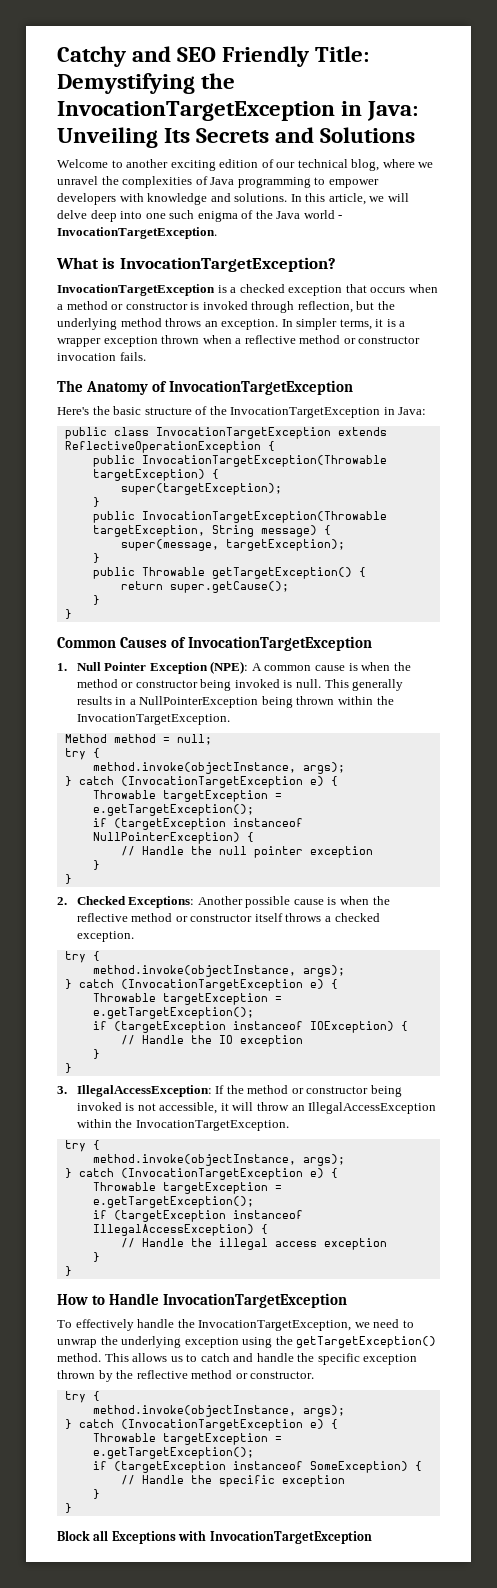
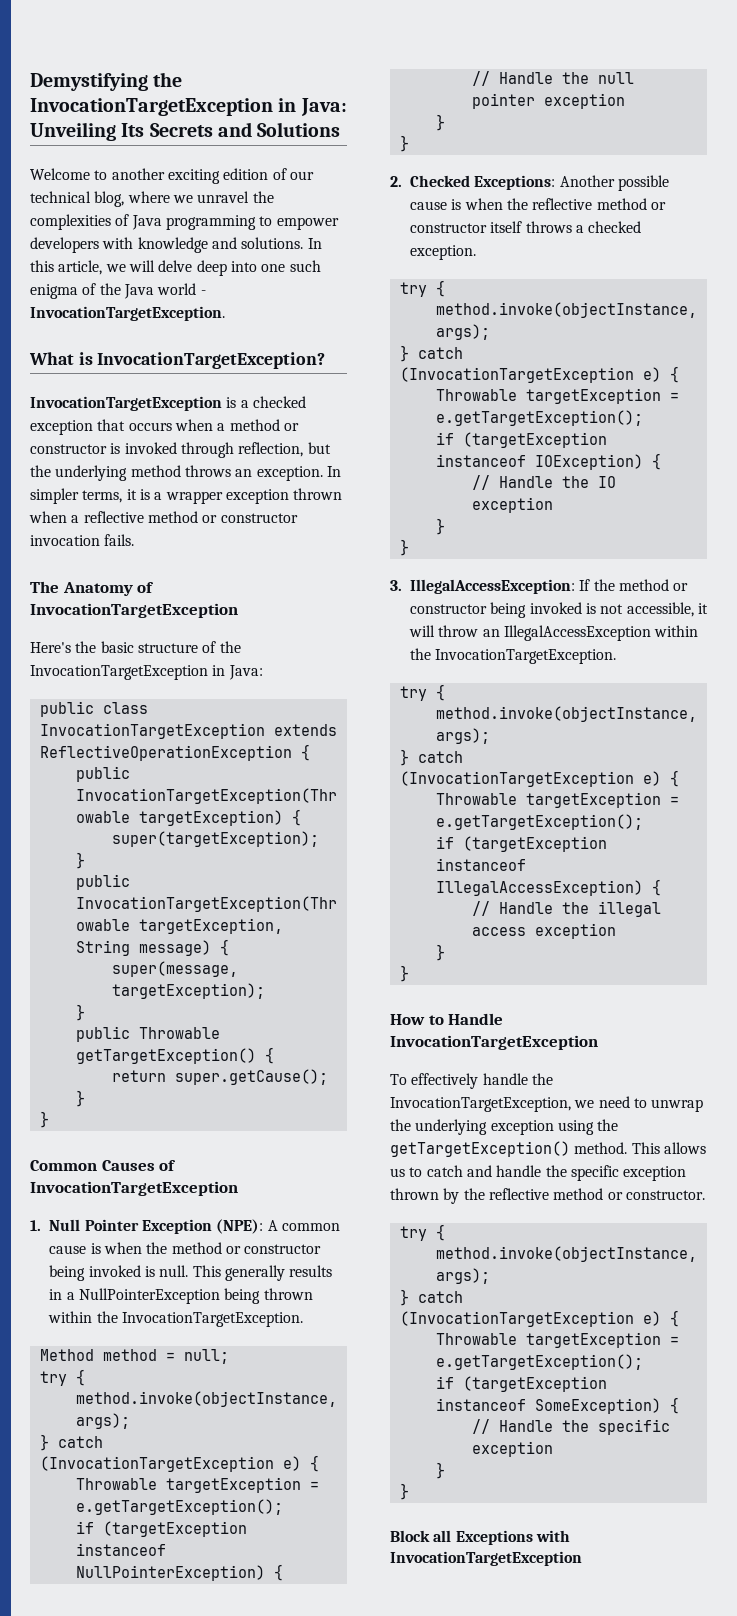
[57,46,370,67] Catchy and SEO Friendly Title: -> (30, 82) none

